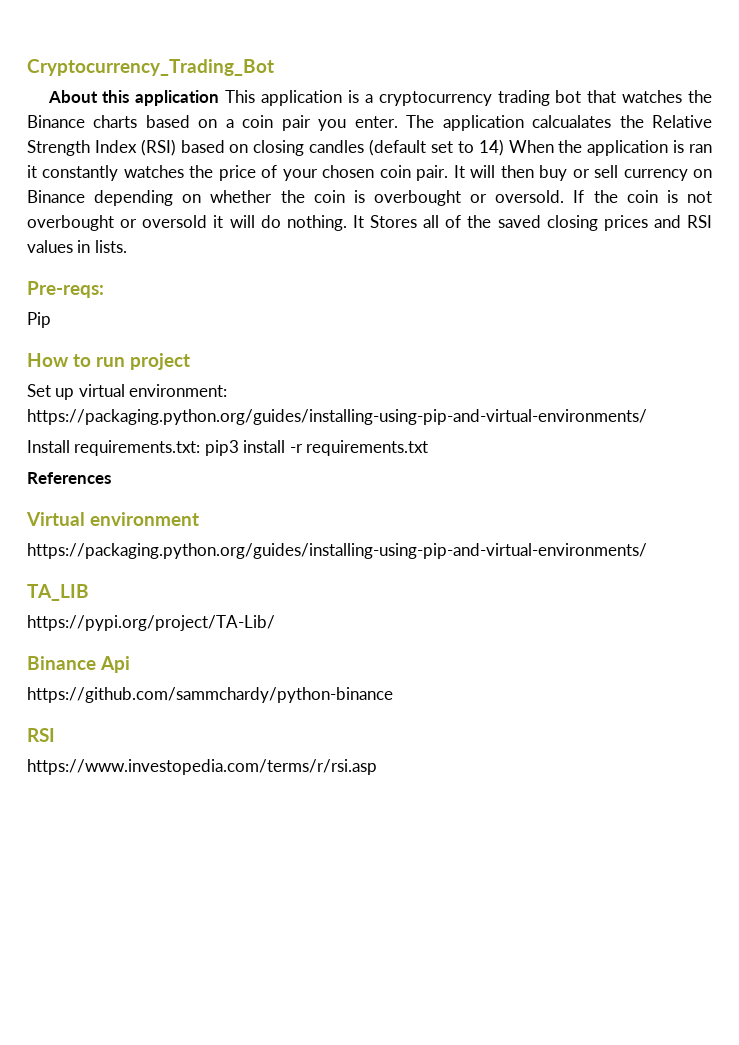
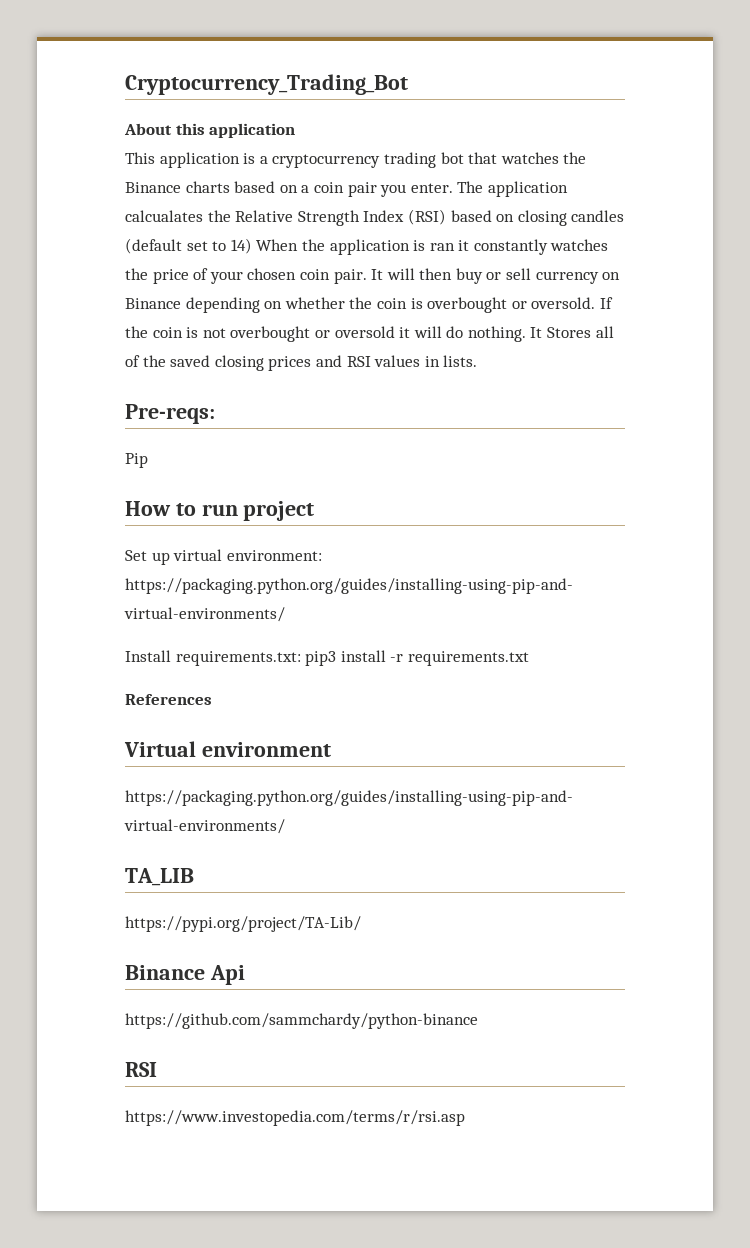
(220, 98) none -> (296, 130) //

